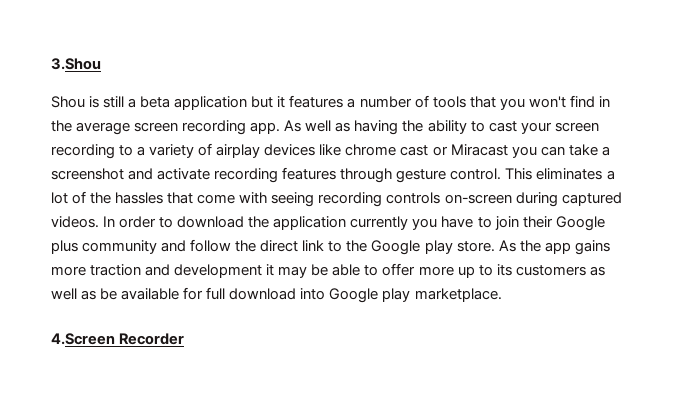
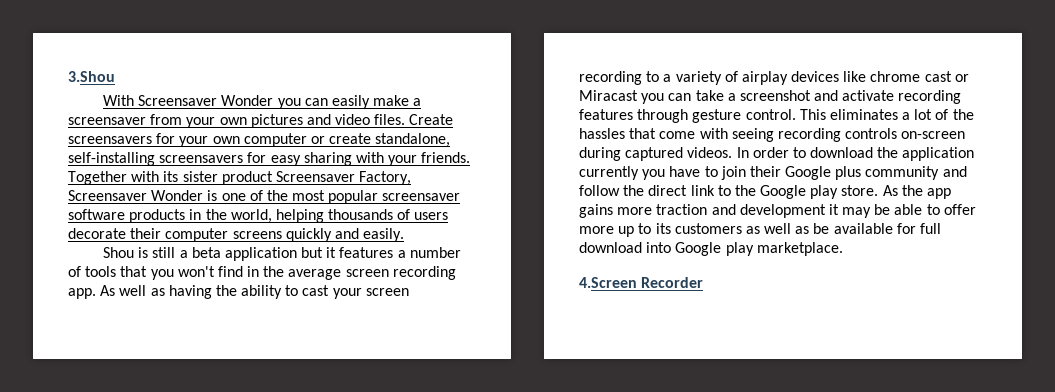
(101, 64) none -> [103,95,422,109] [68,114,454,128] [68,133,451,147] [68,152,471,166] [68,171,412,185] [68,190,461,204] [68,209,449,223] [68,228,405,242] // With Screensaver Wonder you can easily make a screensaver from your own pictures and video files. Create screensavers for your own computer or create standalone, self-installing screensavers for easy sharing with your friends. Together with its sister product Screensaver Factory, Screensaver Wonder is one of the most popular screensaver software products in the world, helping thousands of users decorate their computer screens quickly and easily.

